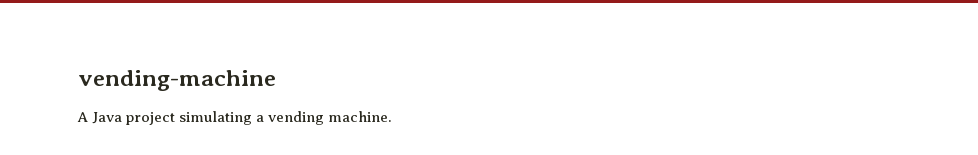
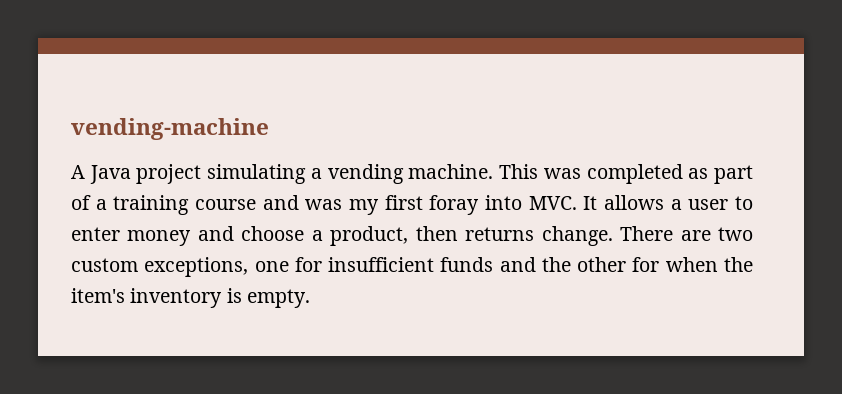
(393, 116) none -> [499,164,754,184] [71,195,753,215] [71,226,754,246] [71,257,753,277] [71,288,310,308] This was completed as part of a training course and was my first foray into MVC. It allows a user to enter money and choose a product, then returns change. There are two custom exceptions, one for insufficient funds and the other for when the item's inventory is empty.

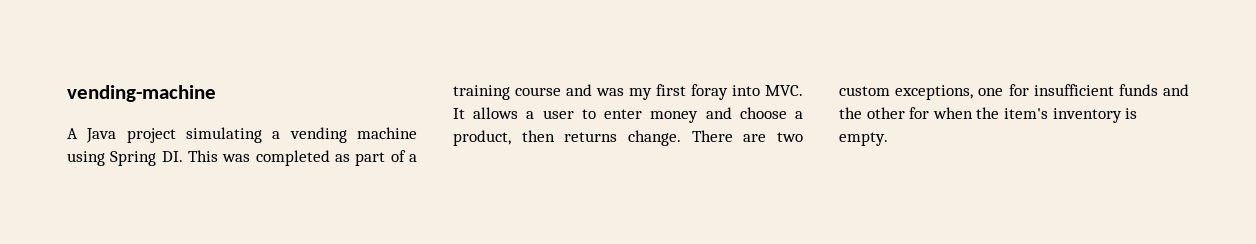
[408,164,494,179] machine. -> [356,127,417,139] [67,151,183,166] machine using Spring DI.

